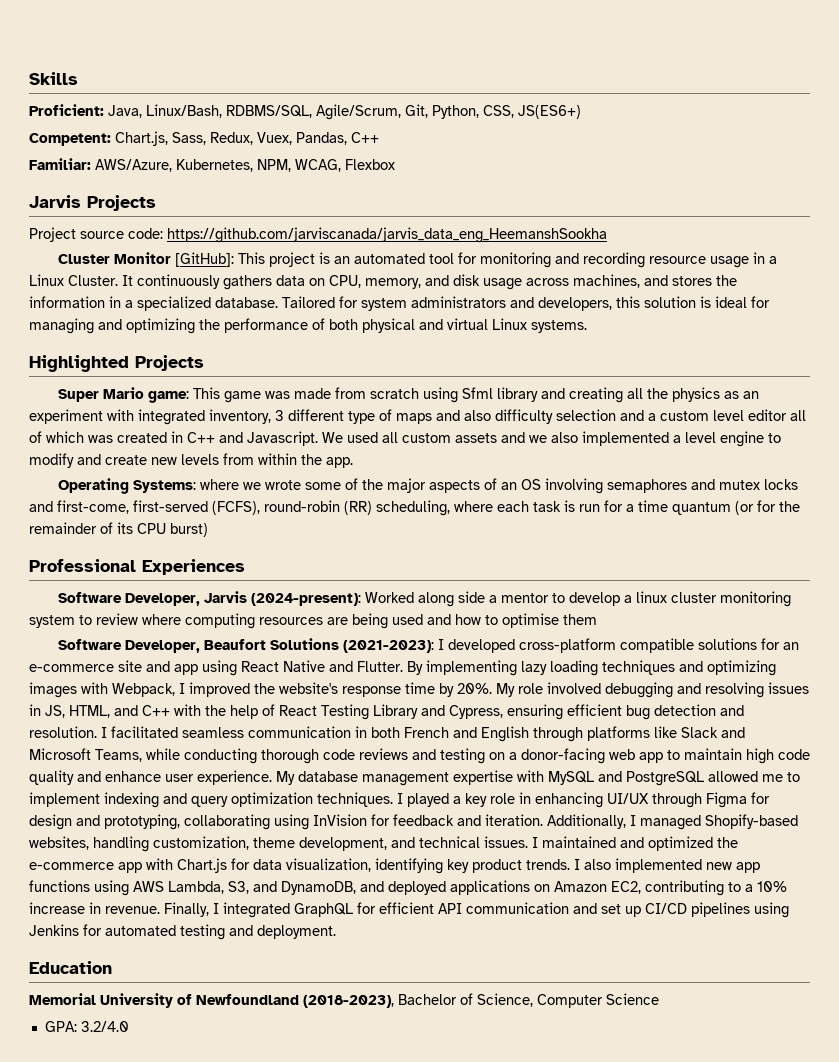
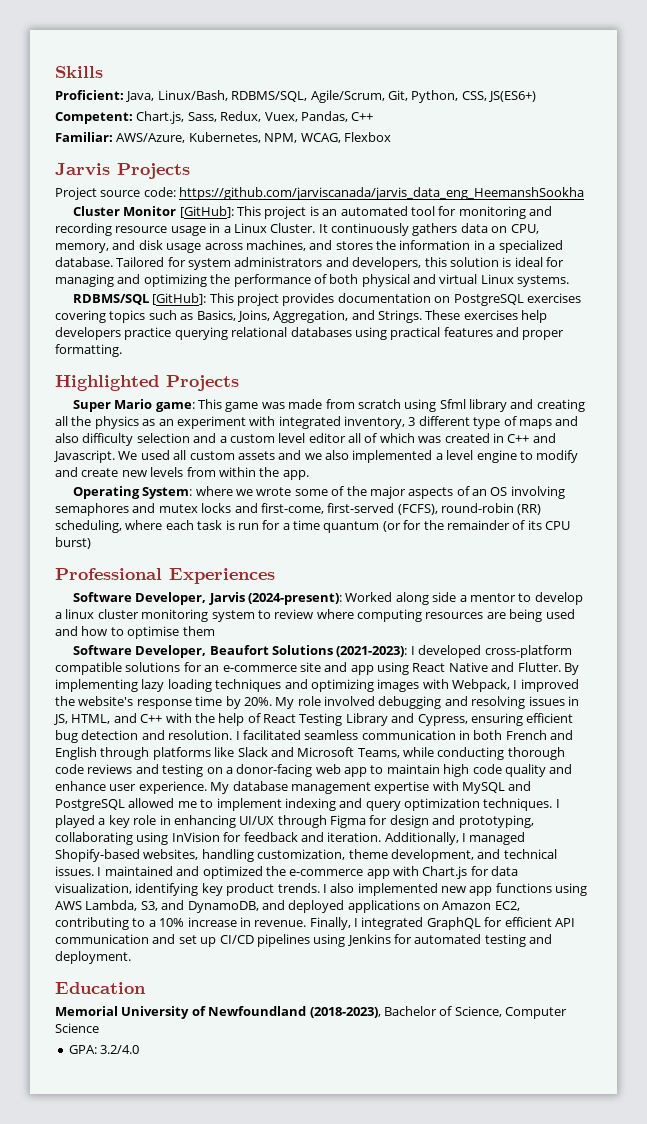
(587, 326) none -> [72,293,581,306] [55,310,548,323] [55,327,565,340] [55,344,122,357] // RDBMS/SQL [GitHub]: This project provides documentation on PostgreSQL exercises covering topics such as Basics, Joins, Aggregation, and Strings. These exercises help developers practice querying relational databases using practical features and proper formatting.
[133,480,197,493] Systems: -> [142,487,193,499] System:

